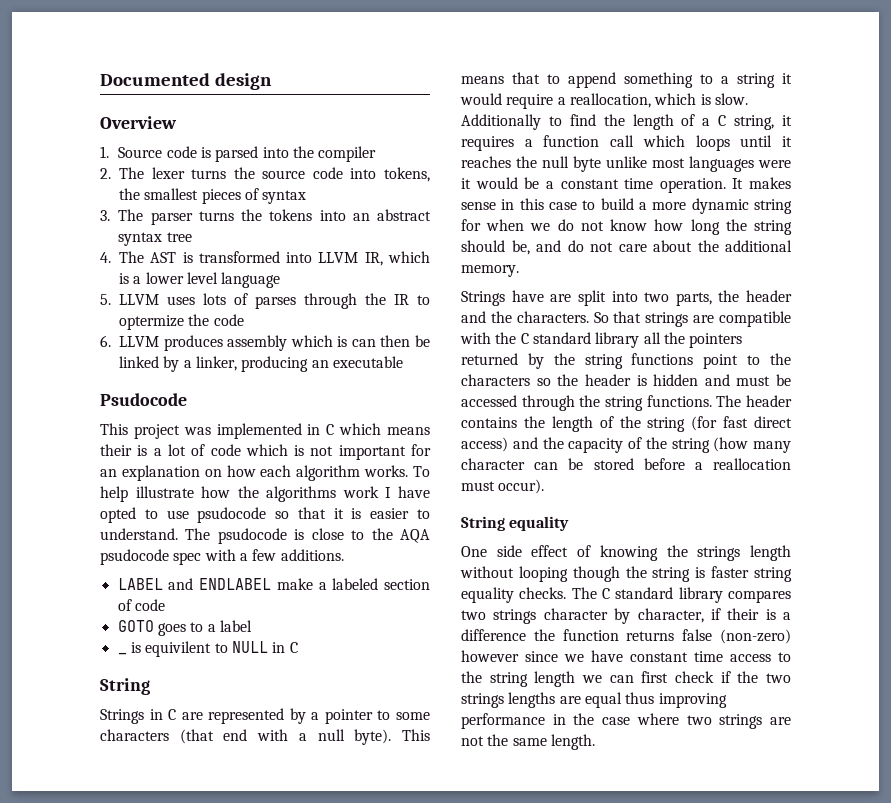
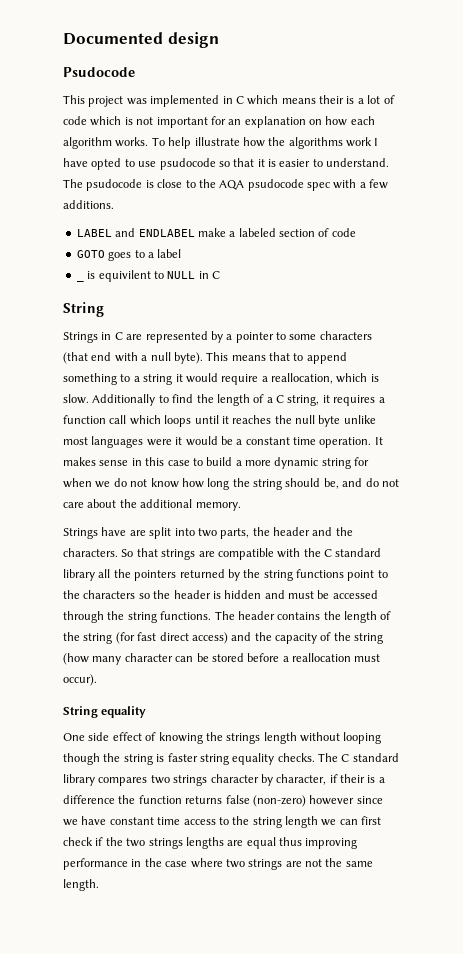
[100,116,177,129] [100,146,377,162] [100,167,430,182] [119,188,307,204] [100,209,431,225] [118,232,192,246] [100,251,430,266] [119,272,281,288] [100,293,430,309] [119,314,244,330] [100,335,430,351] [119,356,403,372] // Overview // 1. Source code is parsed into the compiler // 2. The lexer turns the source code into tokens, the smallest pieces of syntax // 3. The parser turns the tokens into an abstract syntax tree // 4. The AST is transformed into LLVM IR, which is a lower level language // 5. LLVM uses lots of parses through the IR to optermize the code // 6. LLVM produces assembly which is can then be linked by a linker, producing an executable -> (219, 40) none

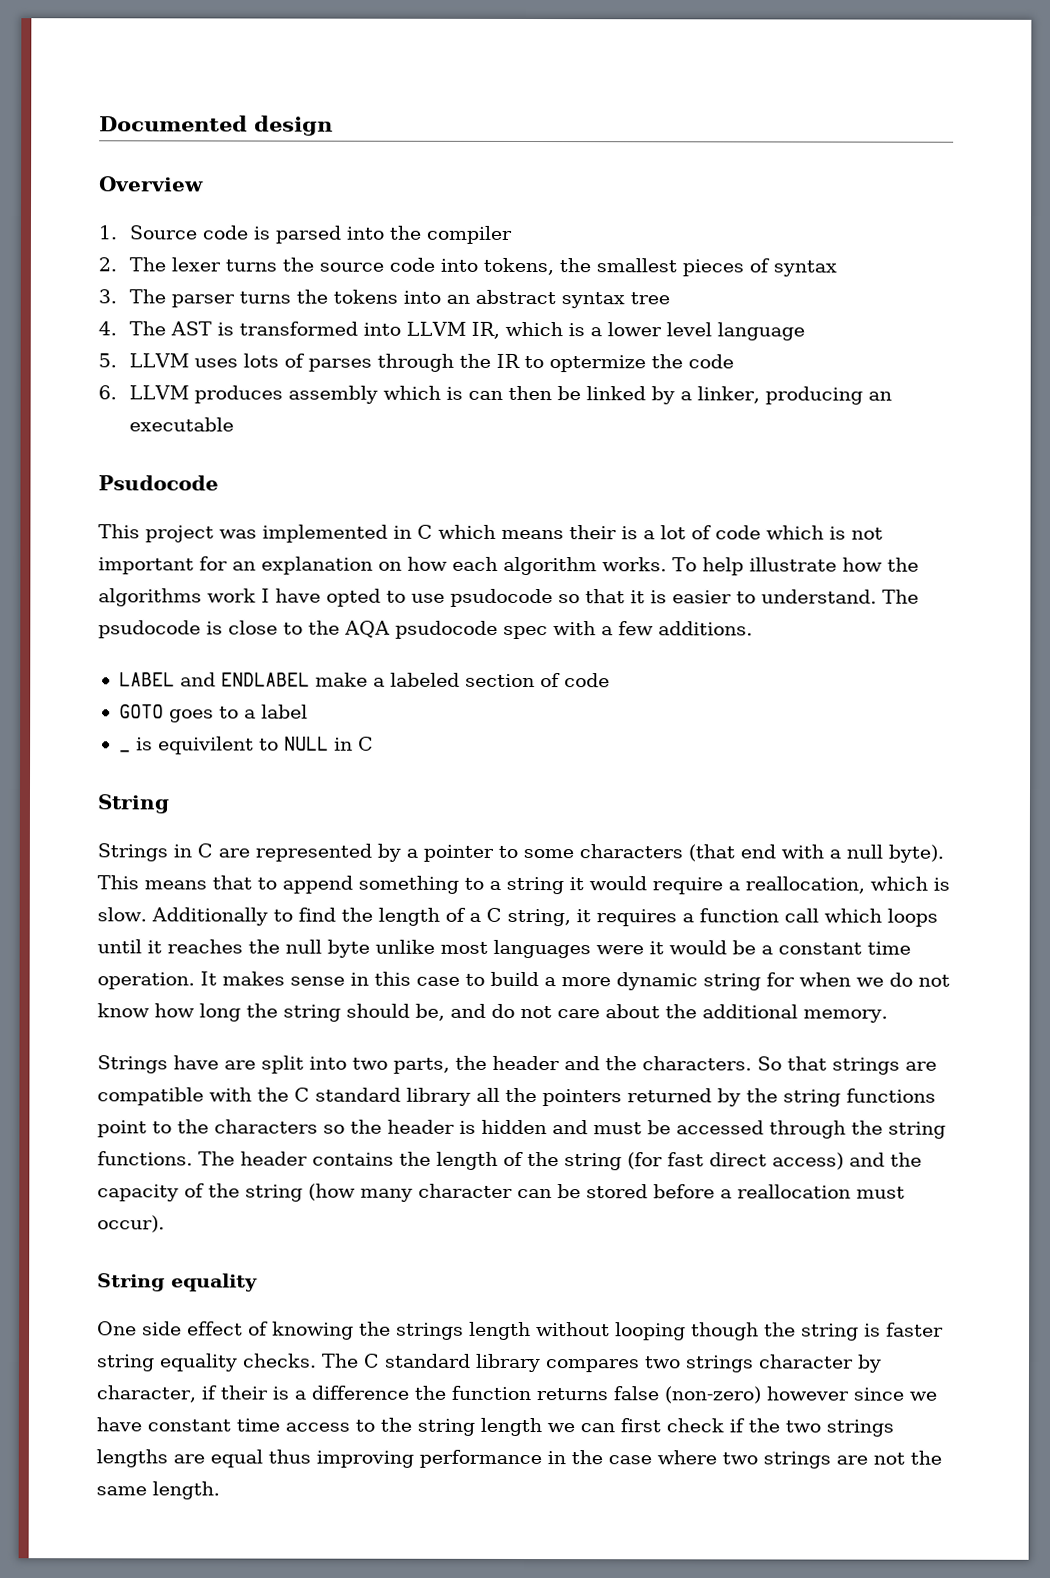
(219, 40) none -> [99,176,204,192] [98,225,513,244] [98,257,838,277] [98,289,671,309] [98,321,806,341] [98,353,735,373] [98,385,893,405] [129,417,235,432] // Overview // 1. Source code is parsed into the compiler // 2. The lexer turns the source code into tokens, the smallest pieces of syntax // 3. The parser turns the tokens into an abstract syntax tree // 4. The AST is transformed into LLVM IR, which is a lower level language // 5. LLVM uses lots of parses through the IR to optermize the code // 6. LLVM produces assembly which is can then be linked by a linker, producing an executable

